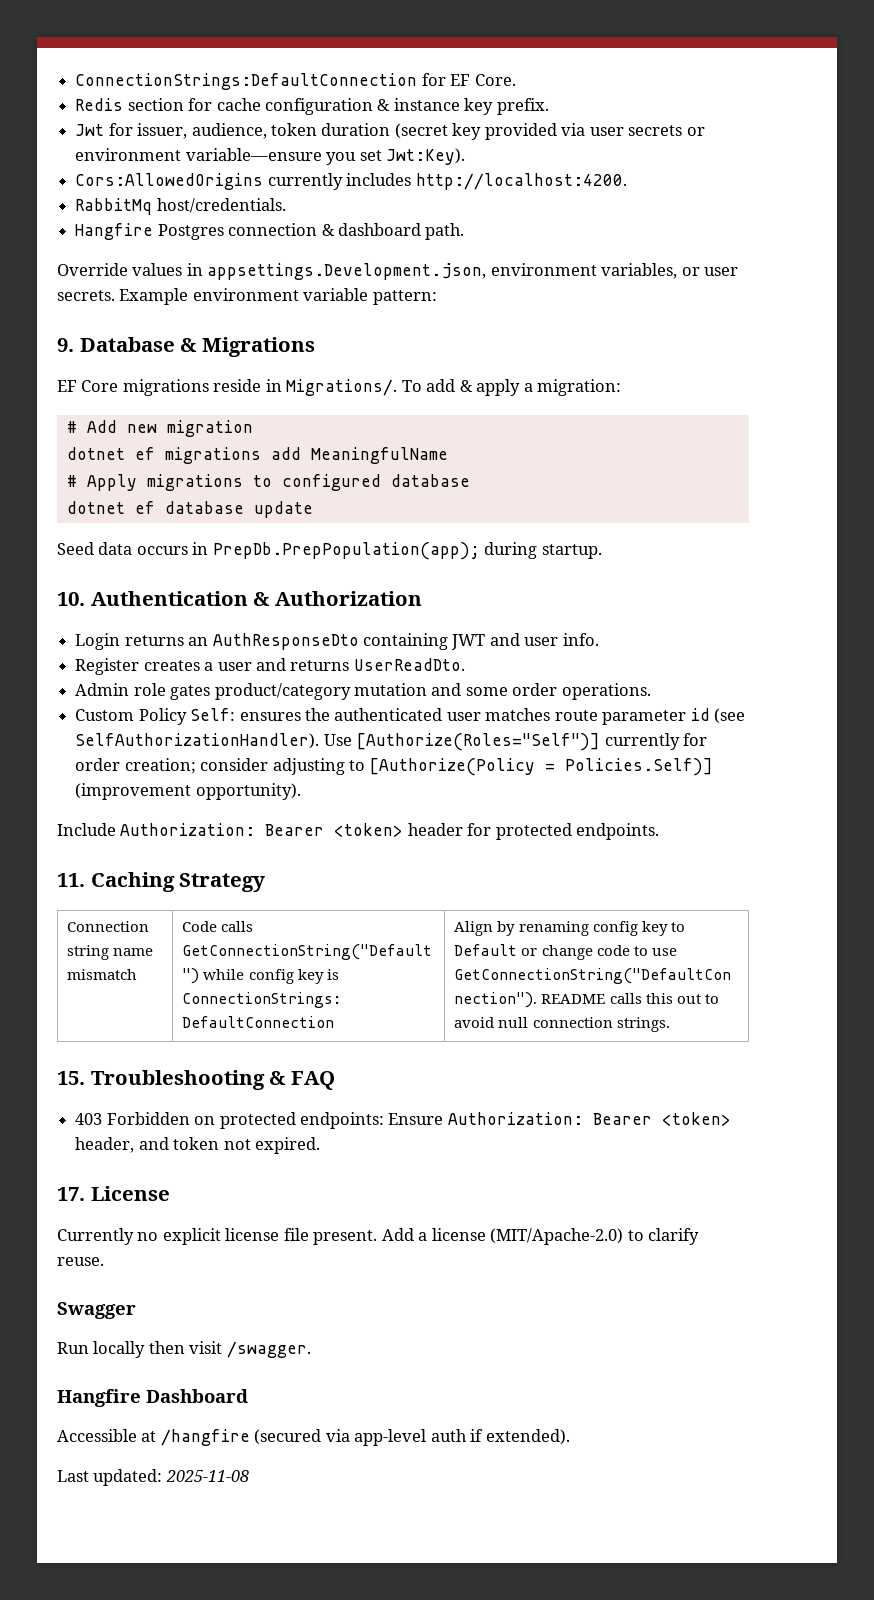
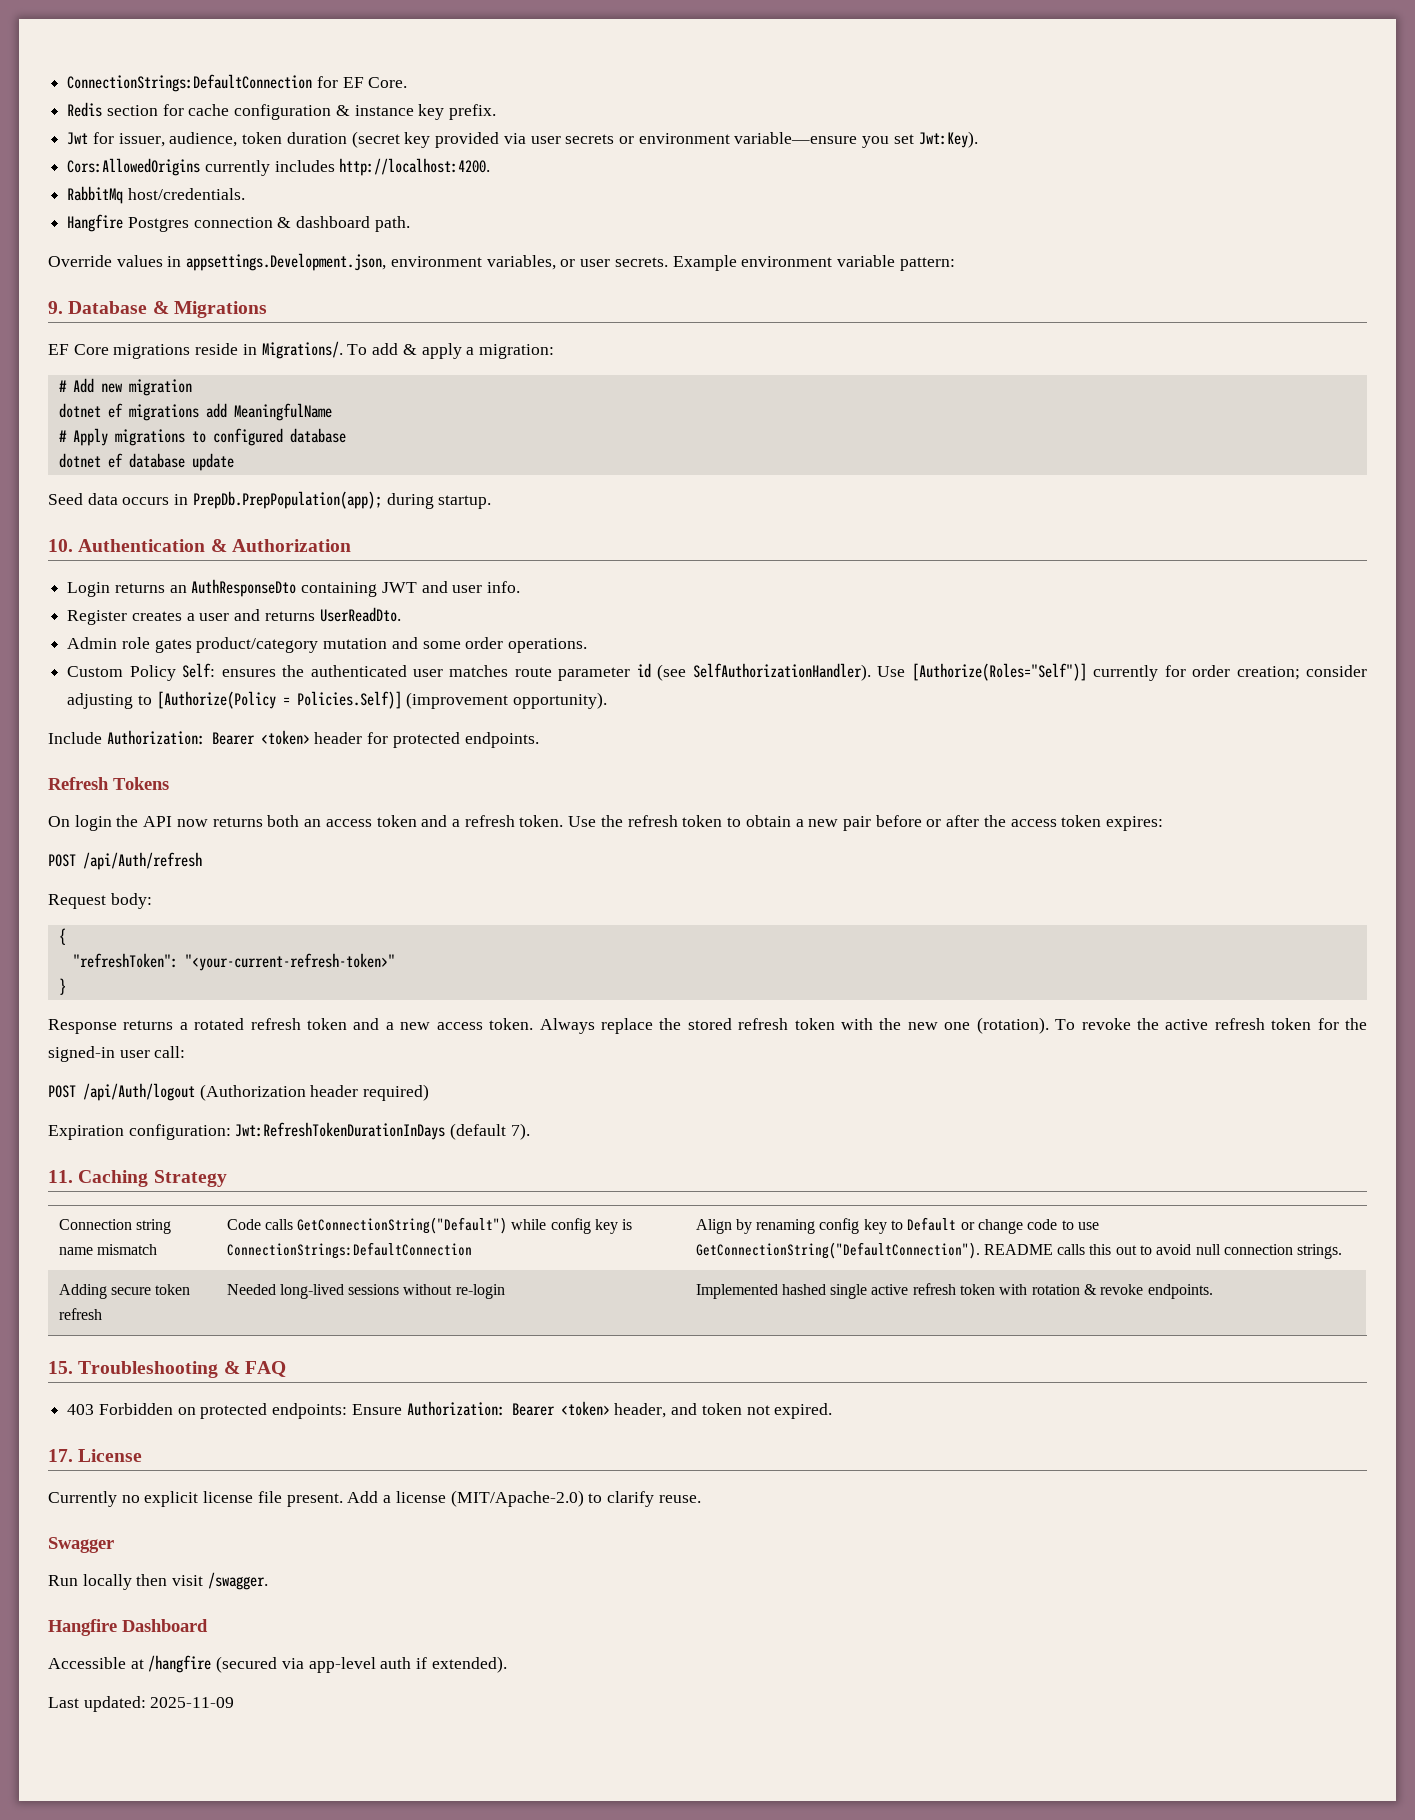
(660, 831) none -> [48,777,169,790] [48,815,1164,831] [48,852,202,870] [48,893,152,909] [58,928,66,945] [72,953,395,971] [58,978,66,995] [48,1017,1368,1034] [48,1046,186,1062] [48,1083,430,1101] [48,1122,530,1140] // Refresh Tokens // On login the API now returns both an access token and a refresh token. Use the refresh token to obtain a new pair before or after the access token expires: // POST /api/Auth/refresh // Request body: // { // "refreshToken": "<your-current-refresh-token>" // } // Response returns a rotated refresh token and a new access token. Always replace the stored refresh token with the new one (rotation). To revoke the active refresh token for the signed-in user call: // POST /api/Auth/logout (Authorization header required) // Expiration configuration: Jwt:RefreshTokenDurationInDays (default 7).
(670, 1024) none -> [58,1284,191,1299] [58,1308,102,1320] [226,1284,505,1299] [695,1283,1213,1299] // Adding secure token refresh | Needed long-lived sessions without re-login | Implemented hashed single active refresh token with rotation & revoke endpoints.
[165,1470,249,1482] 2025-11-08 -> [150,1697,235,1708] 2025-11-09

